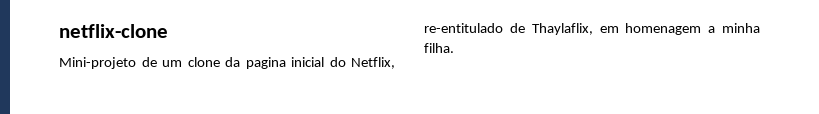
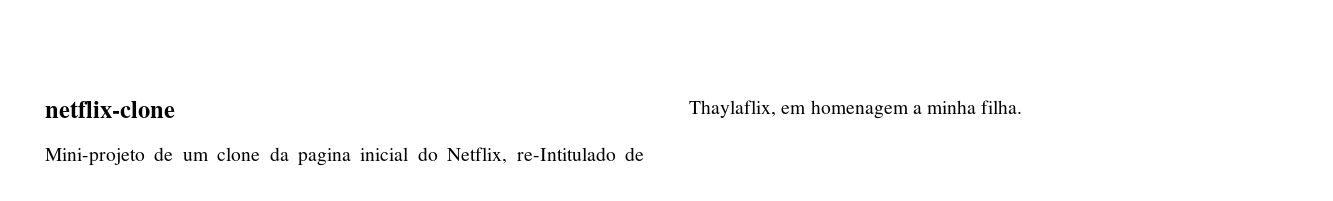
[424,23,503,33] re-entitulado -> [516,147,616,161] re-Intitulado

